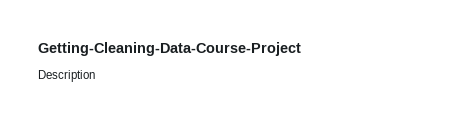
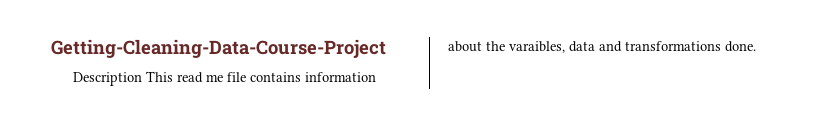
(95, 76) none -> [145,71,376,83] [448,41,756,53] This read me file contains information about the varaibles, data and transformations done.

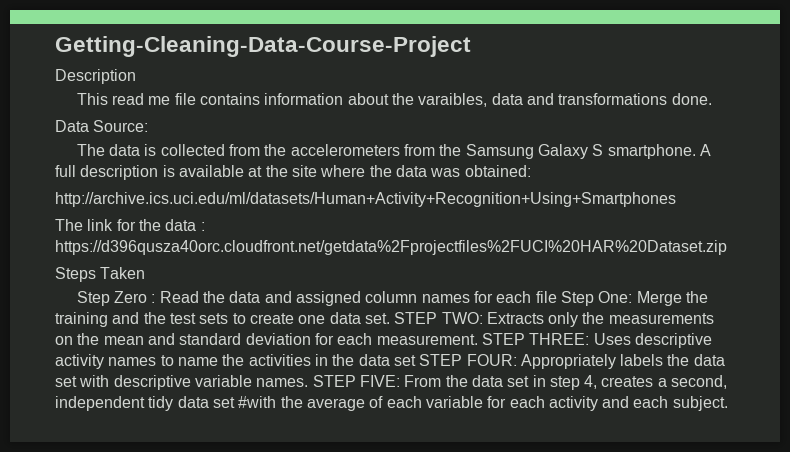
(142, 79) none -> (136, 76) //
(756, 46) none -> [55,120,149,132] [76,144,711,159] [55,165,531,180] [55,192,676,207] [55,219,205,231] [55,240,727,255] [55,267,146,282] [76,291,708,306] [55,312,714,327] [55,333,712,348] [55,354,725,369] [55,375,728,390] [55,396,728,411] // Data Source: // The data is collected from the accelerometers from the Samsung Galaxy S smartphone. A full description is available at the site where the data was obtained: // http://archive.ics.uci.edu/ml/datasets/Human+Activity+Recognition+Using+Smartphones // The link for the data : https://d396qusza40orc.cloudfront.net/getdata%2Fprojectfiles%2FUCI%20HAR%20Dataset.zip // Steps Taken // Step Zero : Read the data and assigned column names for each file Step One: Merge the training and the test sets to create one data set. STEP TWO: Extracts only the measurements on the mean and standard deviation for each measurement. STEP THREE: Uses descriptive activity names to name the activities in the data set STEP FOUR: Appropriately labels the data set with descriptive variable names. STEP FIVE: From the data set in step 4, creates a second, independent tidy data set #with the average of each variable for each activity and each subject.

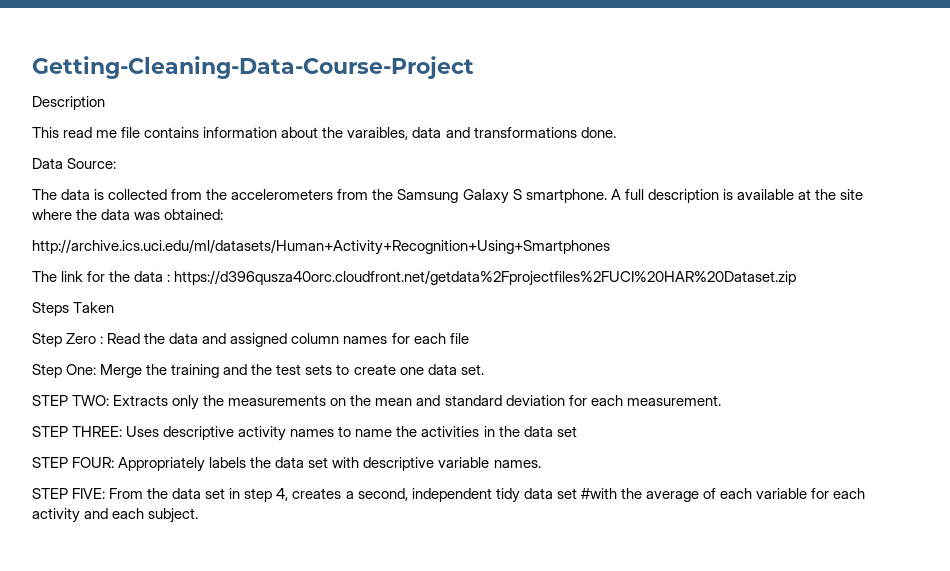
(557, 297) none -> (469, 338) //
(390, 318) none -> (484, 369) //
(478, 339) none -> (721, 400) //
(416, 360) none -> (577, 431) //
(309, 382) none -> (541, 464) //

